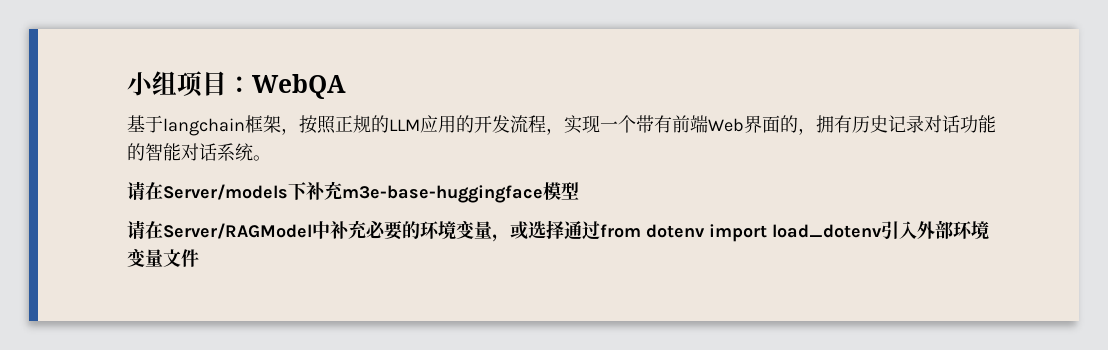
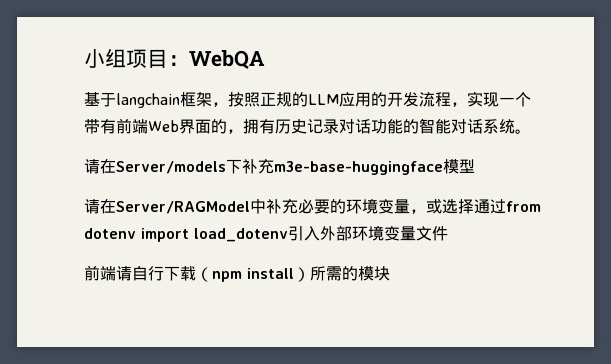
(199, 258) none -> [84,265,390,282] // 前端请自行下载（npm install）所需的模块

